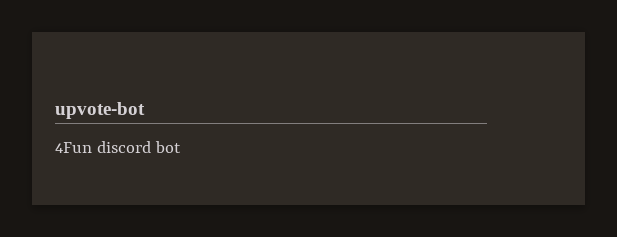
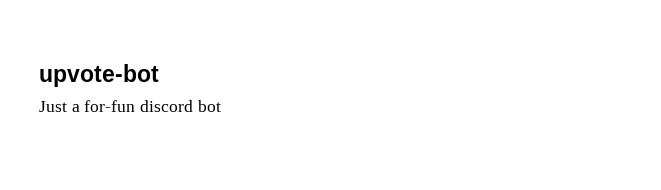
[55,142,92,153] 4Fun -> [39,100,136,112] Just a for-fun

